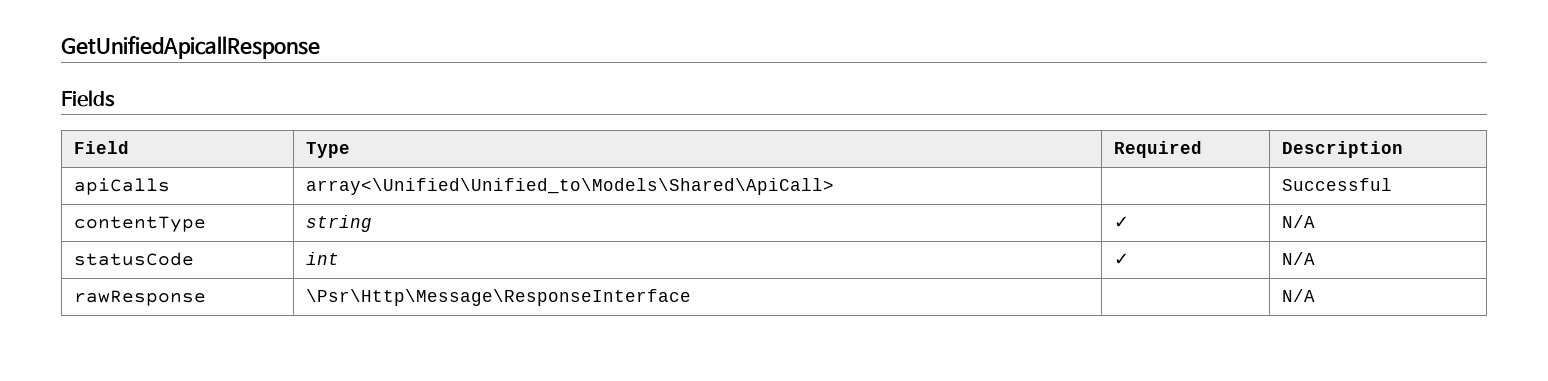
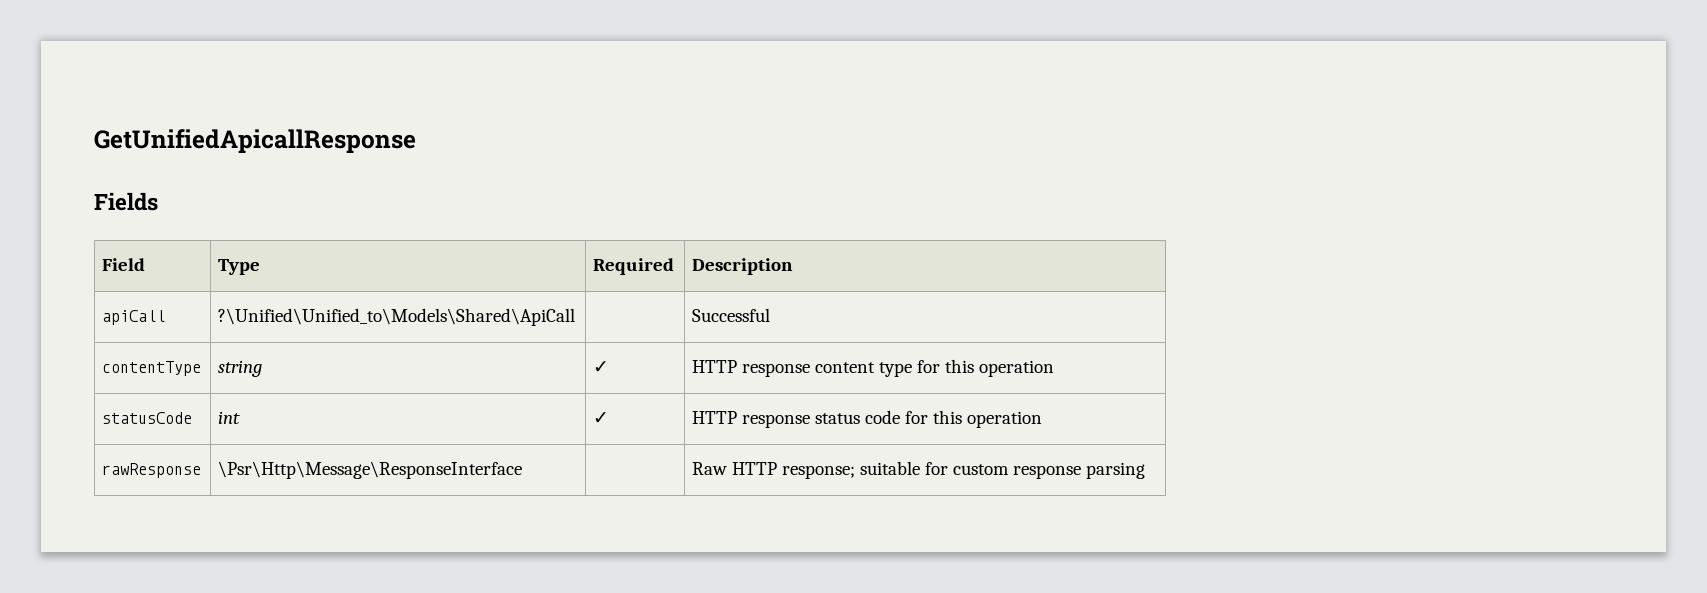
[74,178,171,195] [306,178,835,195] apiCalls | array<\Unified\Unified_to\Models\Shared\ApiCall> -> [102,310,166,325] [218,308,576,326] apiCall | ?\Unified\Unified_to\Models\Shared\ApiCall
[1282,215,1316,228] [74,252,195,266] [306,252,340,265] [1114,253,1130,265] [1282,252,1316,265] [74,290,207,306] [306,289,692,306] [1282,289,1316,302] N/A // statusCode | int | ✓ | N/A // rawResponse | \Psr\Http\Message\ResponseInterface | | N/A -> [692,359,1055,377] [102,412,193,424] [218,411,241,424] [593,412,610,424] [692,410,1043,428] [102,463,202,478] [218,461,523,479] [692,461,1146,479] HTTP response content type for this operation // statusCode | int | ✓ | HTTP response status code for this operation // rawResponse | \Psr\Http\Message\ResponseInterface | | Raw HTTP response; suitable for custom response parsing

